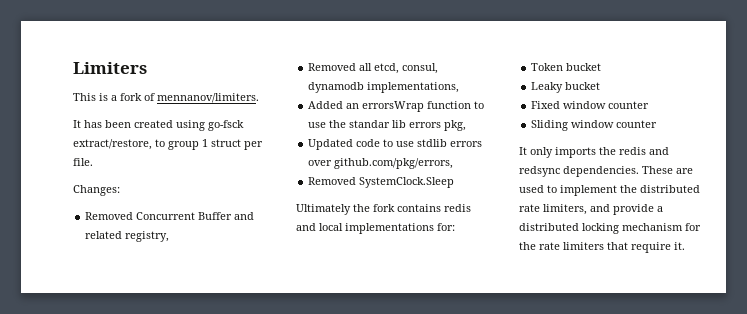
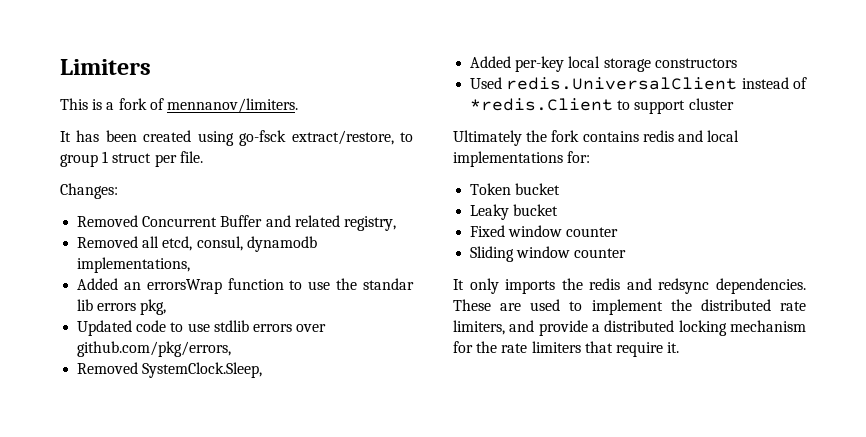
[359,177,455,188] SystemClock.Sleep -> [142,362,263,378] [470,56,737,72] [470,77,807,90] [470,98,734,114] SystemClock.Sleep, // Added per-key local storage constructors // Used redis.UniversalClient instead of *redis.Client to support cluster

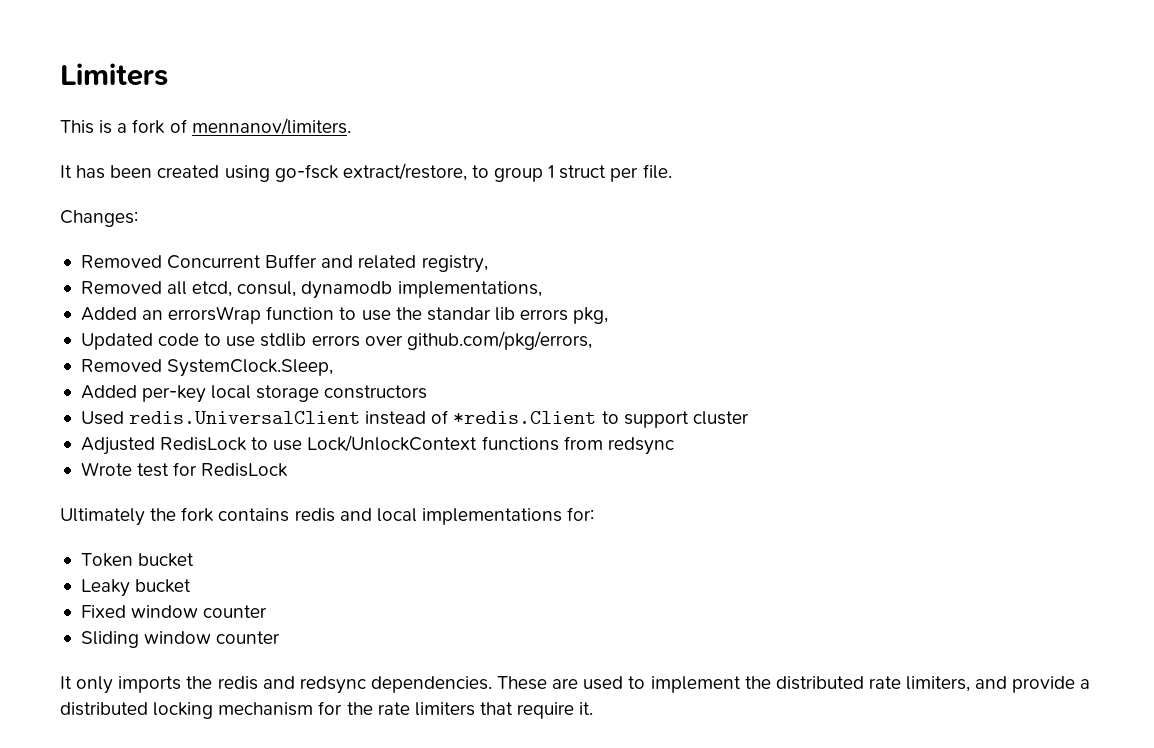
(734, 104) none -> [80,435,674,455] [80,462,289,477] // Adjusted RedisLock to use Lock/UnlockContext functions from redsync // Wrote test for RedisLock

